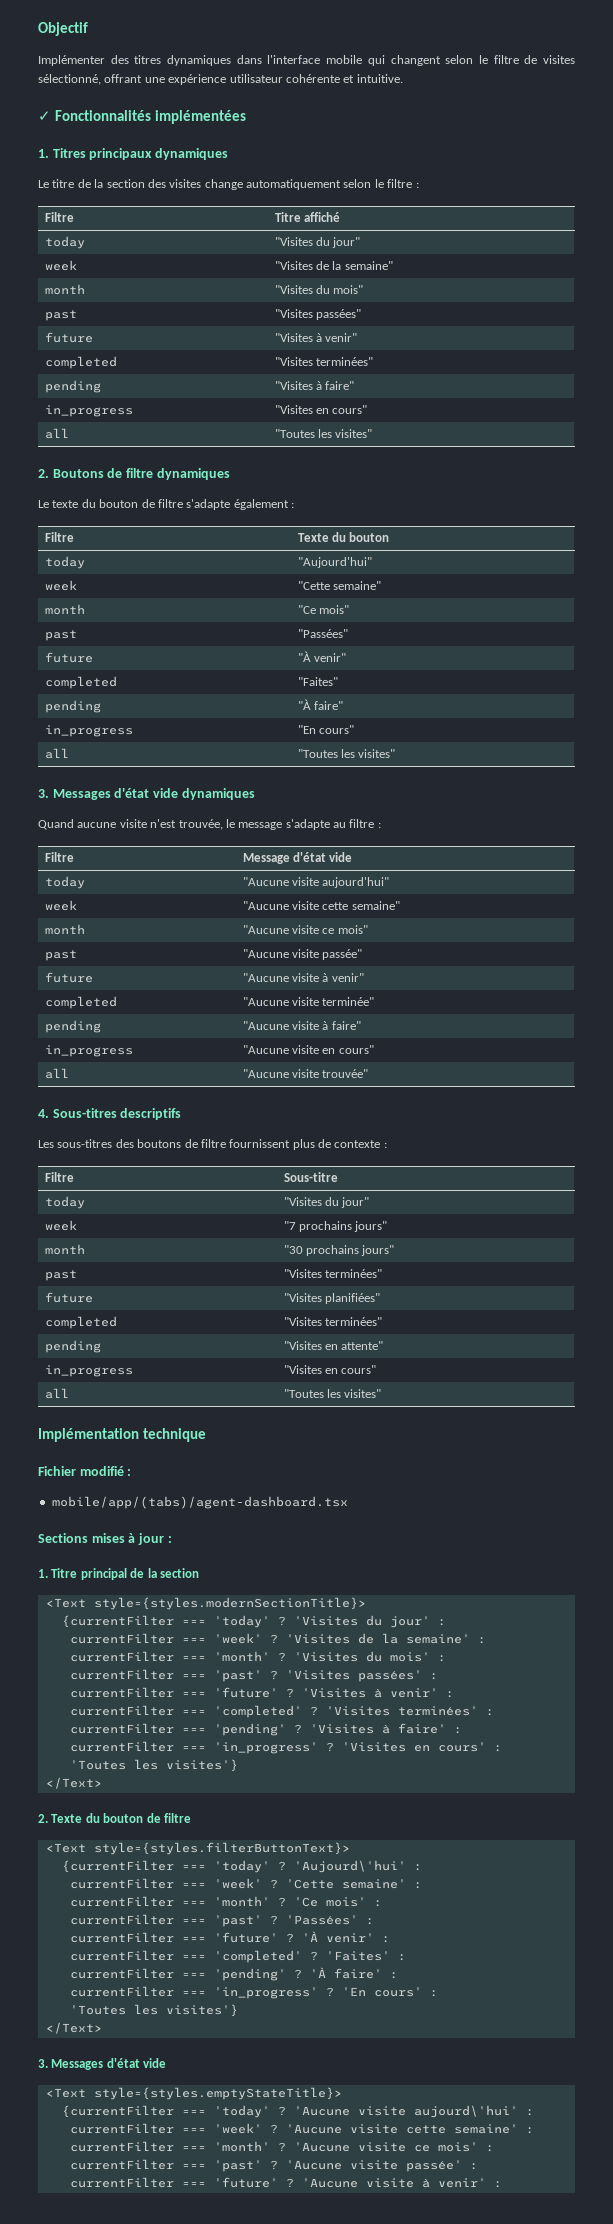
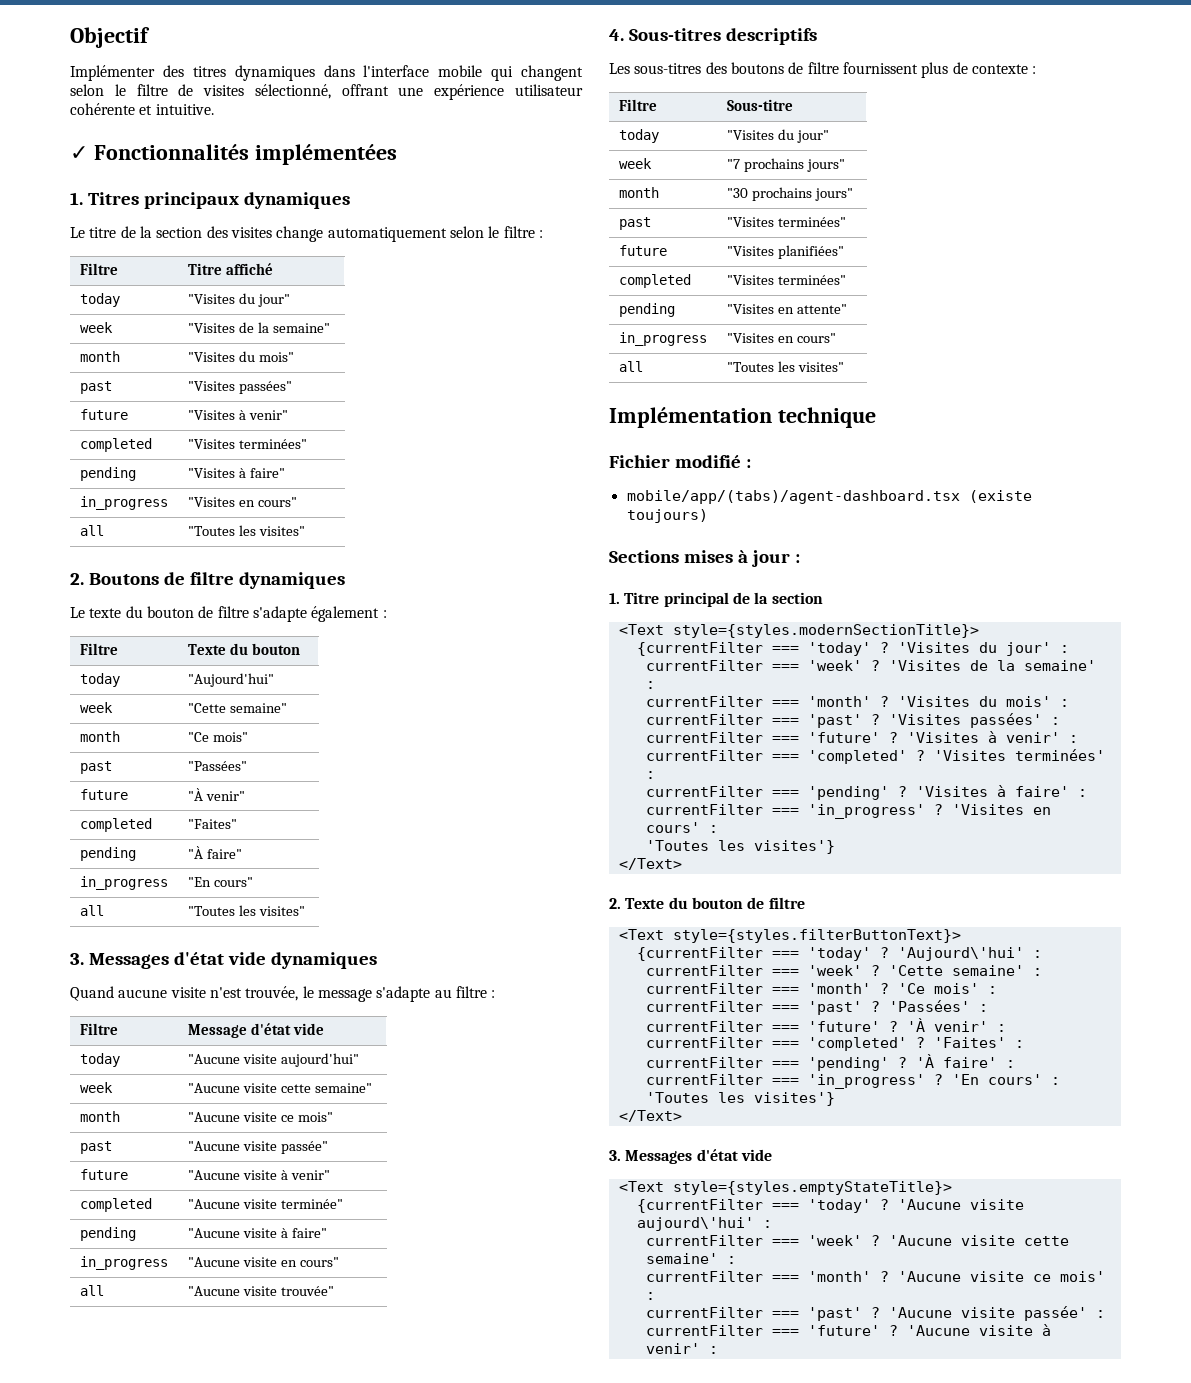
(348, 1502) none -> [968,490,1032,503] [626,509,708,523] (existe toujours)

